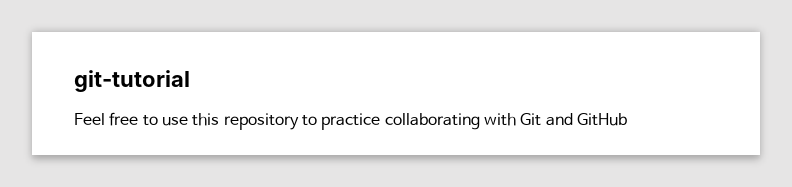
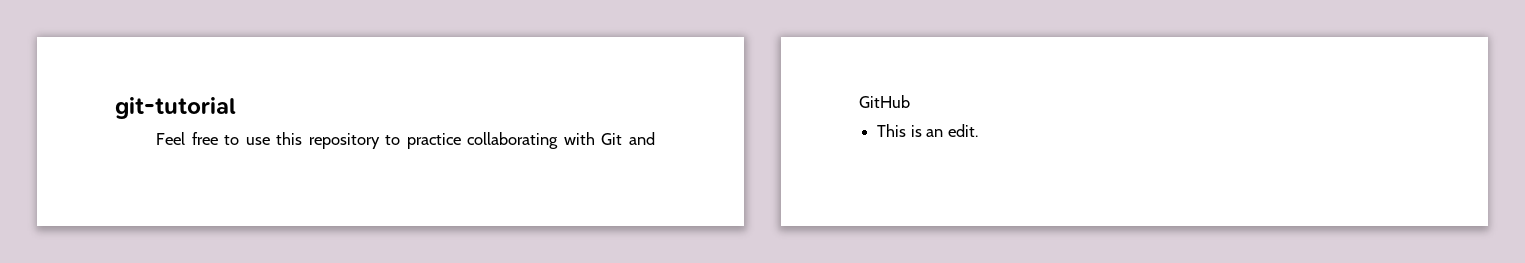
(627, 119) none -> [877,124,978,137] // This is an edit.

